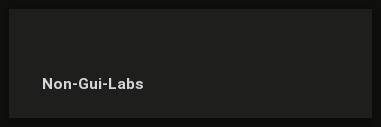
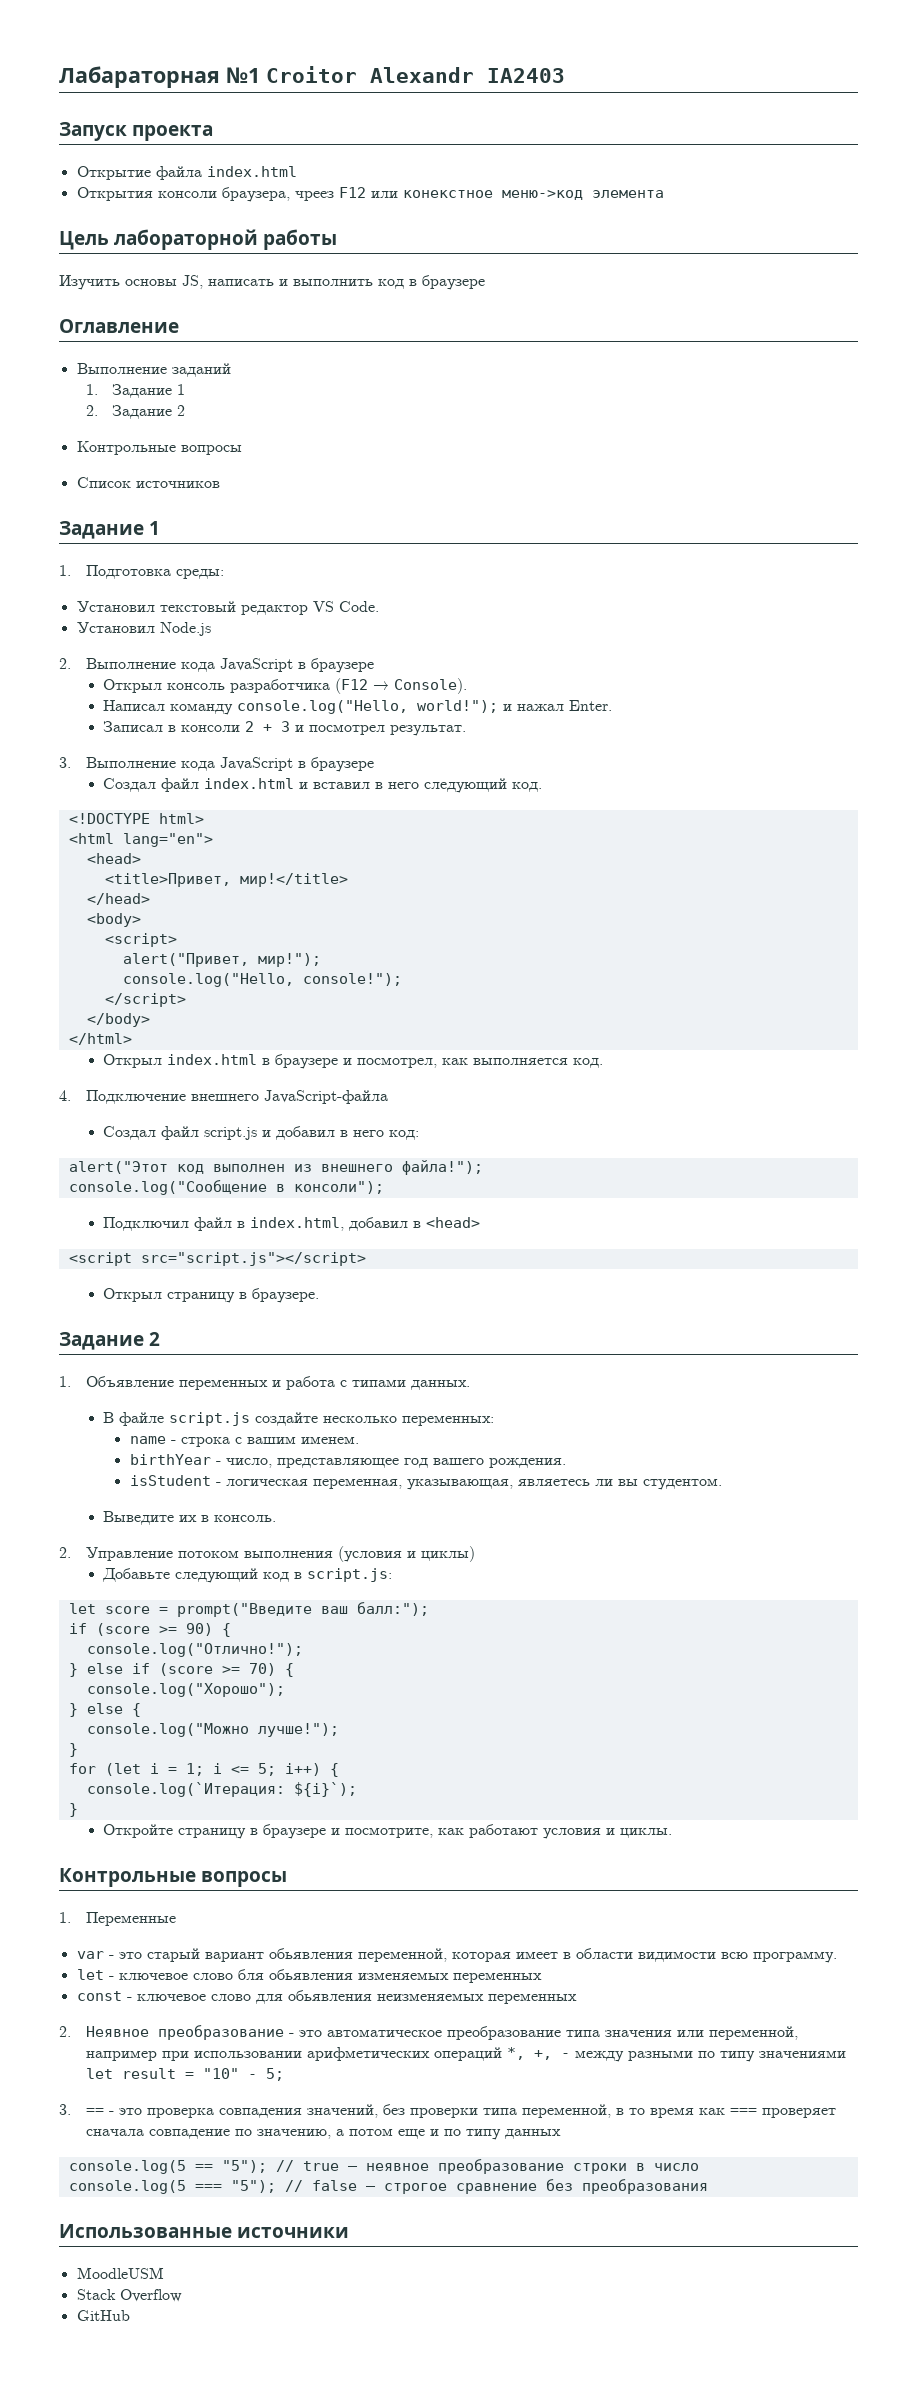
[42,78,144,89] Non-Gui-Labs -> [59,66,565,88] [59,122,214,141] [76,166,297,180] [76,187,664,202] [59,229,338,250] [59,275,485,290] [59,319,179,333] [76,363,231,377] [85,384,186,398] [85,405,186,419] [76,441,242,455] [76,477,220,488] [59,521,161,539] [59,565,224,579] [76,601,379,615] [76,622,211,636] [59,658,374,673] [103,678,468,694] [103,700,613,715] [103,721,467,736] [59,757,374,772] [103,778,543,793] [68,813,204,824] [68,833,213,847] [86,853,141,864] [104,873,348,887] [86,893,150,905] [86,913,141,927] [104,933,177,947] [122,953,321,967] [122,973,402,987] [104,993,186,1007] [86,1013,150,1027] [68,1033,132,1045] [103,1054,604,1069] [59,1090,388,1104] [103,1126,420,1140] [68,1160,483,1175] [68,1180,384,1195] [103,1217,481,1231] [68,1252,366,1266] [103,1288,320,1303] [59,1332,161,1350] [59,1376,470,1390] [103,1412,495,1426] [129,1436,359,1447] [129,1454,566,1468] [129,1475,722,1490] [103,1511,277,1525] [59,1546,475,1562] [102,1568,393,1583] [68,1602,429,1617] [68,1623,231,1637] [86,1643,303,1657] [68,1663,294,1677] [86,1683,285,1697] [68,1703,141,1717] [86,1723,339,1737] [68,1743,78,1757] [68,1763,339,1777] [86,1782,357,1797] [68,1803,78,1817] [103,1824,673,1839] [59,1868,288,1887] [59,1912,176,1926] [76,1948,837,1963] [76,1969,542,1983] [76,1990,577,2004] [59,2025,798,2040] [85,2047,846,2062] [85,2068,284,2081] [59,2104,836,2118] [85,2128,561,2140] [68,2159,699,2174] [68,2179,708,2194] [59,2224,350,2238] [76,2267,164,2279] [76,2289,182,2302] [76,2310,130,2321] Лабараторная №1 Croitor Alexandr IA2403 // Запуск проекта // Открытие файла index.html // Открытия консоли браузера, чреез F12 или конекстное меню->код элемента // Цель лабораторной работы // Изучить основы JS, написать и выполнить код в браузере // Оглавление // Выполнение заданий // 1. Задание 1 // 2. Задание 2 // Контрольные вопросы // Список источников // Задание 1 // 1. Подготовка среды: // Установил текстовый редактор VS Code. // Установил Node.js // 2. Выполнение кода JavaScript в браузере // Открыл консоль разработчика (F12 → Console). // Написал команду console.log("Hello, world!"); и нажал Enter. // Записал в консоли 2 + 3 и посмотрел результат. // 3. Выполнение кода JavaScript в браузере // Создал файл index.html и вставил в него следующий код. // <!DOCTYPE html> // <html lang="en"> // <head> // <title>Привет, мир!</title> // </head> // <body> // <script> // alert("Привет, мир!"); // console.log("Hello, console!"); // </script> // </body> // </html> // Открыл index.html в браузере и посмотрел, как выполняется код. // 4. Подключение внешнего JavaScript-файла // Создал файл script.js и добавил в него код: // alert("Этот код выполнен из внешнего файла!"); // console.log("Сообщение в консоли"); // Подключил файл в index.html, добавил в <head> // <script src="script.js"></script> // Открыл страницу в браузере. // Задание 2 // 1. Объявление переменных и работа с типами данных. // В файле script.js создайте несколько переменных: // name - строка с вашим именем. // birthYear - число, представляющее год вашего рождения. // isStudent - логическая переменная, указывающая, являетесь ли вы студентом. // Выведите их в консоль. // 2. Управление потоком выполнения (условия и циклы) // Добавьте следующий код в script.js: // let score = prompt("Введите ваш балл:"); // if (score >= 90) { // console.log("Отлично!"); // } else if (score >= 70) { // console.log("Хорошо"); // } else { // console.log("Можно лучше!"); // } // for (let i = 1; i <= 5; i++) { // console.log(`Итерация: ${i}`); // } // Откройте страницу в браузере и посмотрите, как работают условия и циклы. // Контрольные вопросы // 1. Переменные // var - это старый вариант обьявления переменной, которая имеет в области видимости всю программу. // let - ключевое слово бля обьявления изменяемых переменных // const - ключевое слово для обьявления неизменяемых переменных // 2. Неявное преобразование - это автоматическое преобразование типа значения или переменной, например при использовании арифметических операций *, +, - между разными по типу значениями let result = "10" - 5; // 3. == - это проверка совпадения значений, без проверки типа переменной, в то время как === проверяет сначала совпадение по значению, а потом еще и по типу данных // console.log(5 == "5"); // true — неявное преобразование строки в число // console.log(5 === "5"); // false — строгое сравнение без преобразования // Использованные источники // MoodleUSM // Stack Overflow // GitHub

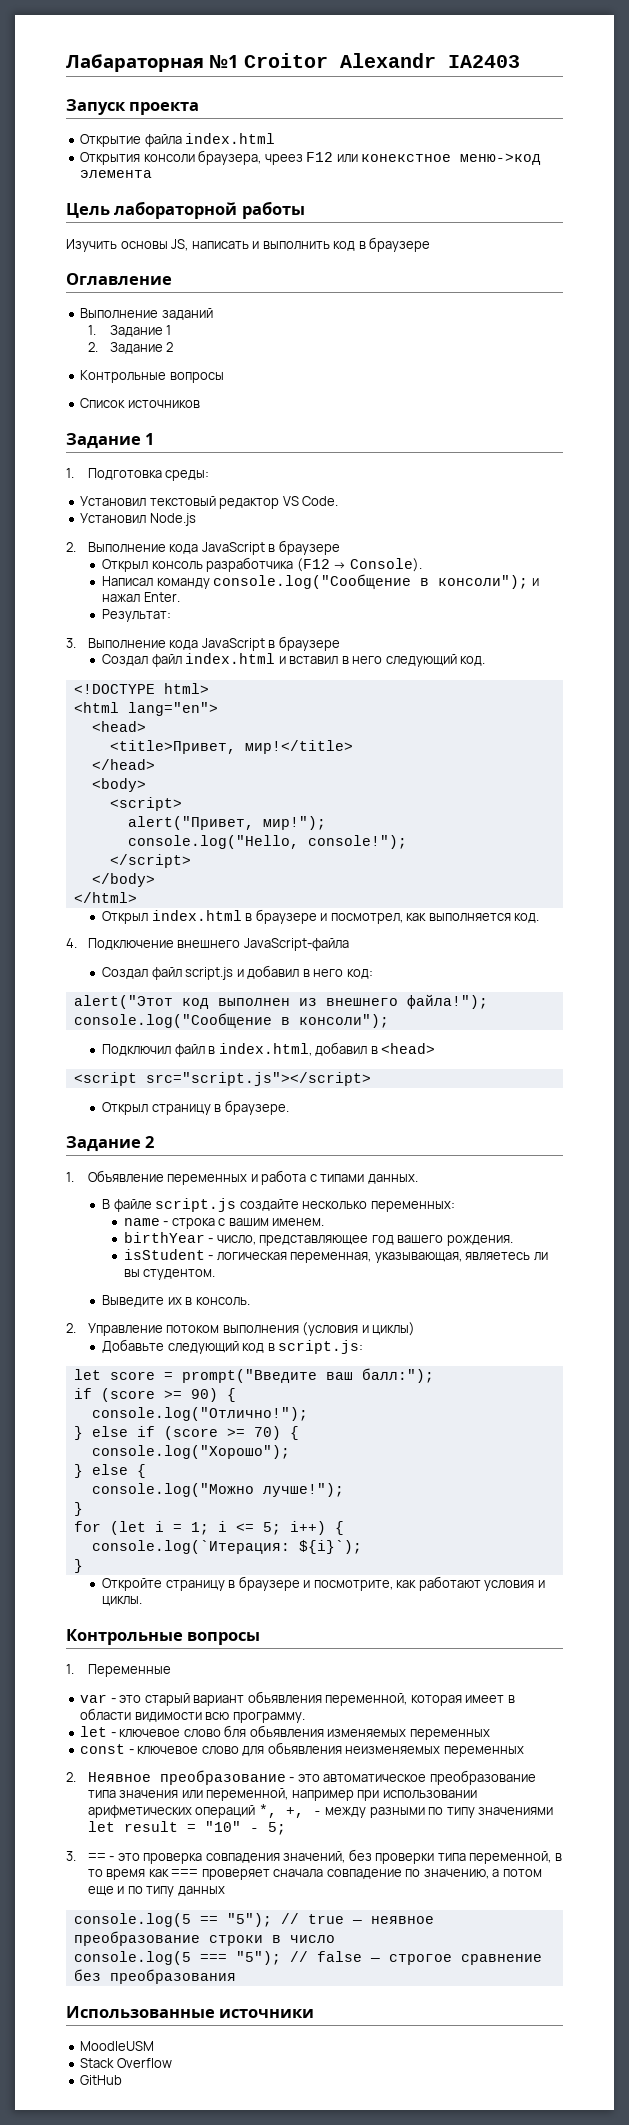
[237,700,499,714] console.log("Hello, world!"); -> [213,574,529,589] console.log("Сообщение в консоли");
[103,721,467,736] Записал в консоли 2 + 3 и посмотрел результат. -> [102,609,172,622] Результат:

